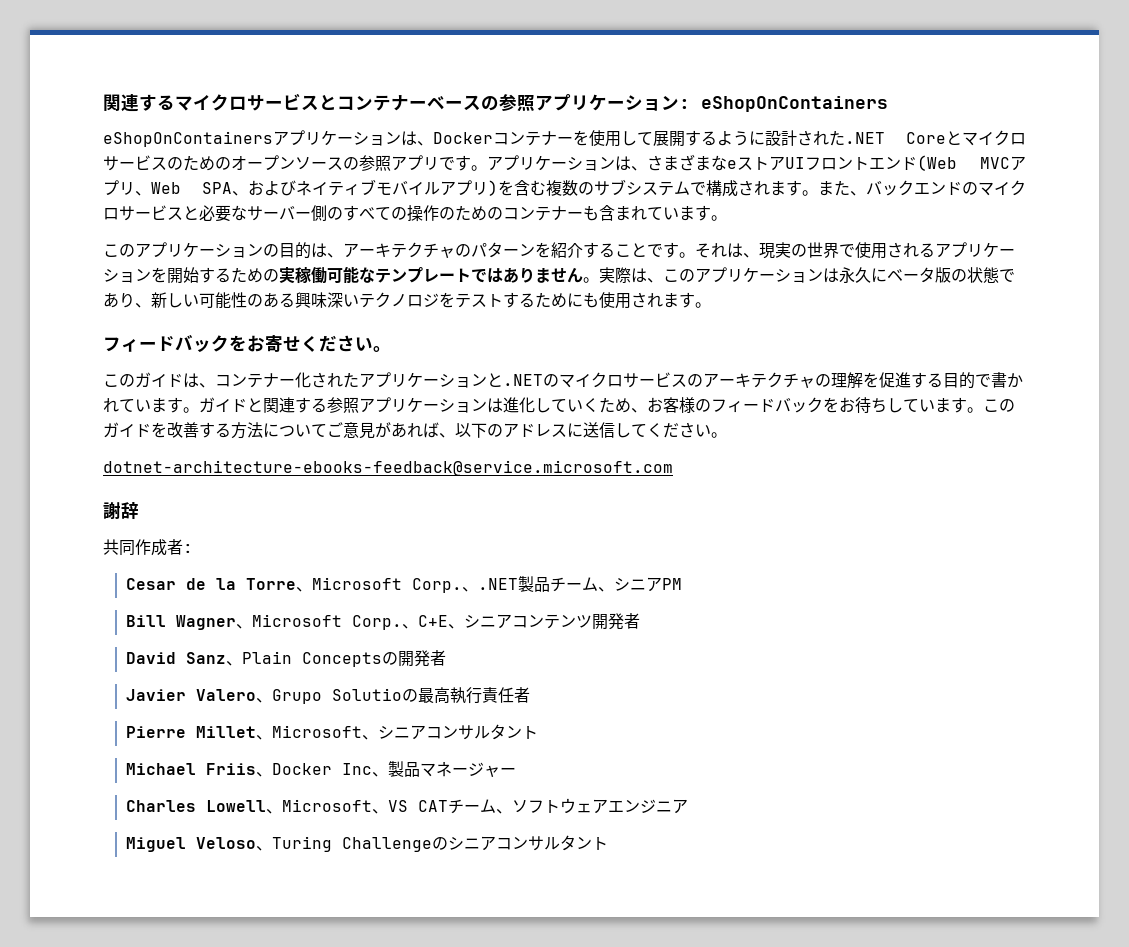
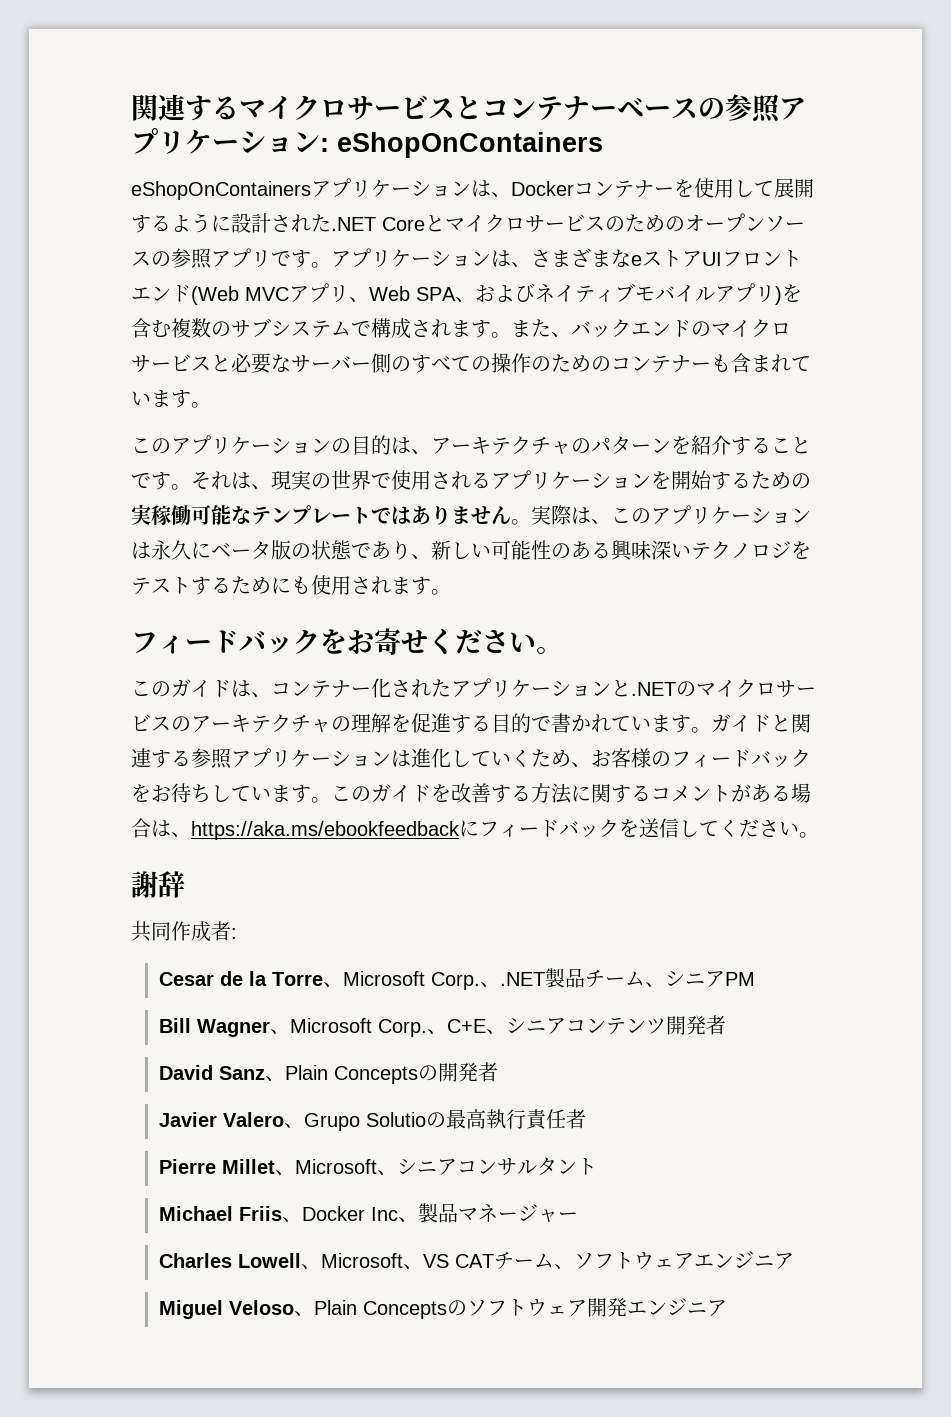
[279,422,583,439] ついてご意見があれば、以下のアドレスに -> [591,783,811,803] [131,818,639,840] 関するコメントがある場合は、https://aka.ms/ebookfeedbackにフィードバックを
[103,460,673,476] // dotnet-architecture-ebooks-feedback@service.microsoft.com -> (819, 835) none
[272,835,609,852] Turing Challengeのシニアコンサルタント -> [314,1297,728,1319] Plain Conceptsのソフトウェア開発エンジニア

